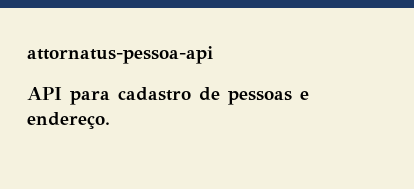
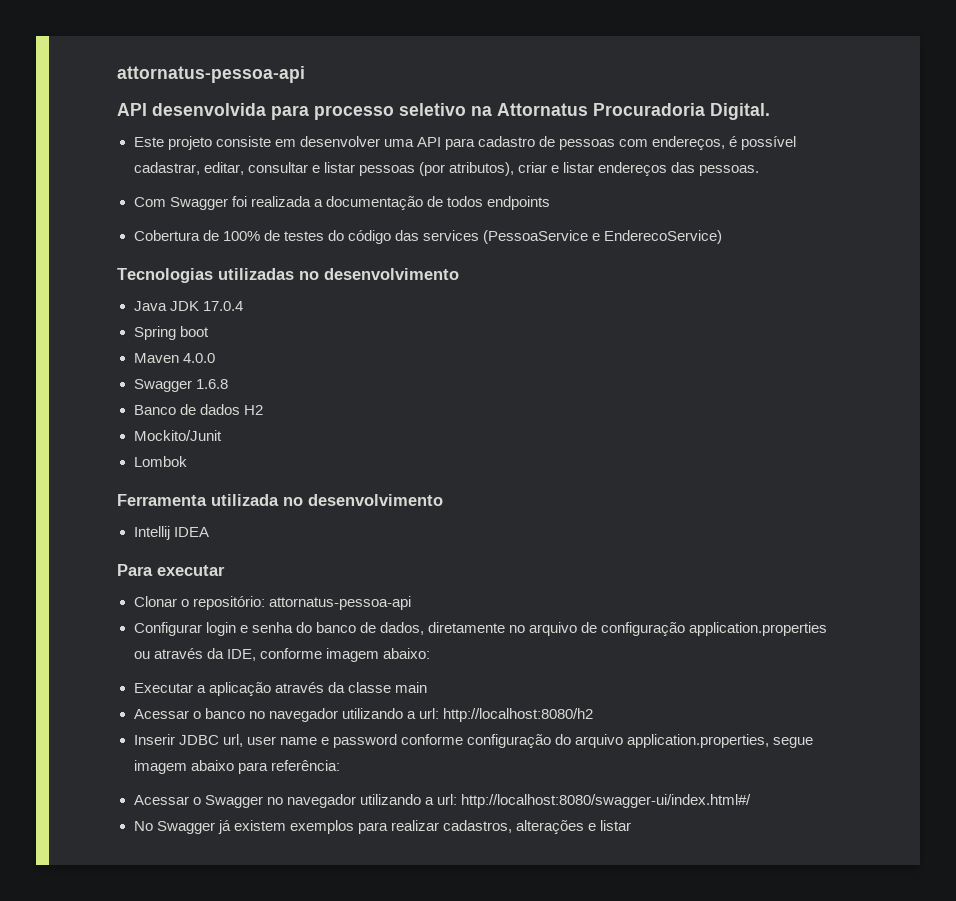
[70,87,309,105] [27,112,110,129] para cadastro de pessoas e endereço. -> [152,103,770,120] [133,136,797,150] [133,162,760,176] [133,196,550,210] [133,230,723,244] [117,268,459,283] [133,301,243,311] [133,326,209,340] [133,353,215,363] [133,379,228,392] [133,404,263,415] [133,430,222,441] [133,456,187,467] [117,494,443,506] [133,526,209,540] [117,564,225,576] [133,596,411,610] [133,622,828,636] [133,648,430,662] [133,682,427,696] [133,708,593,722] [133,734,814,748] [133,760,340,774] [133,794,751,808] [133,820,631,834] desenvolvida para processo seletivo na Attornatus Procuradoria Digital. // Este projeto consiste em desenvolver uma API para cadastro de pessoas com endereços, é possível cadastrar, editar, consultar e listar pessoas (por atributos), criar e listar endereços das pessoas. // Com Swagger foi realizada a documentação de todos endpoints // Cobertura de 100% de testes do código das services (PessoaService e EnderecoService) // Tecnologias utilizadas no desenvolvimento // Java JDK 17.0.4 // Spring boot // Maven 4.0.0 // Swagger 1.6.8 // Banco de dados H2 // Mockito/Junit // Lombok // Ferramenta utilizada no desenvolvimento // Intellij IDEA // Para executar // Clonar o repositório: attornatus-pessoa-api // Configurar login e senha do banco de dados, diretamente no arquivo de configuração application.properties ou através da IDE, conforme imagem abaixo: // Executar a aplicação através da classe main // Acessar o banco no navegador utilizando a url: http://localhost:8080/h2 // Inserir JDBC url, user name e password conforme configuração do arquivo application.properties, segue imagem abaixo para referência: // Acessar o Swagger no navegador utilizando a url: http://localhost:8080/swagger-ui/index.html#/ // No Swagger já existem exemplos para realizar cadastros, alterações e listar

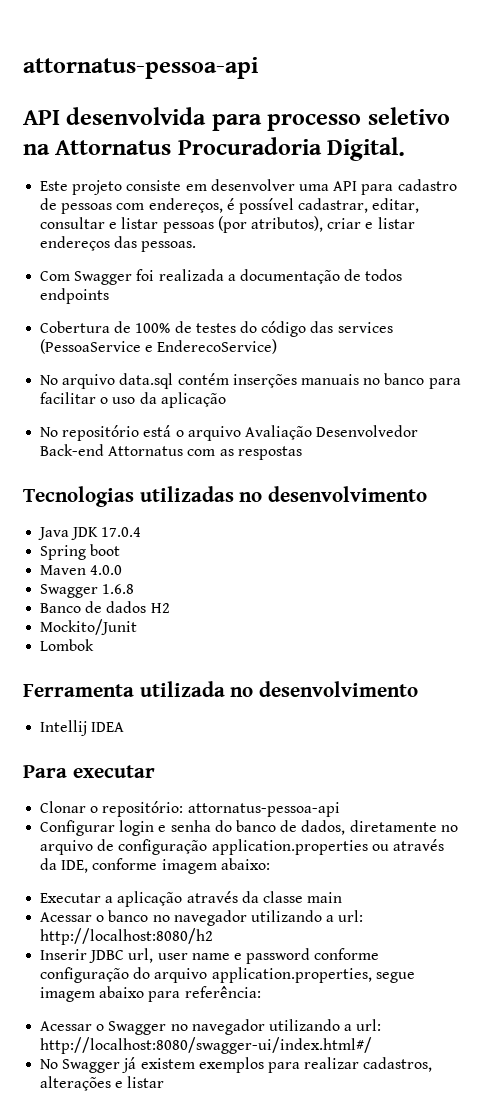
(723, 237) none -> [40,373,461,389] [40,392,226,408] [40,425,419,441] [40,444,302,460] // No arquivo data.sql contém inserções manuais no banco para facilitar o uso da aplicação // No repositório está o arquivo Avaliação Desenvolvedor Back-end Attornatus com as respostas

